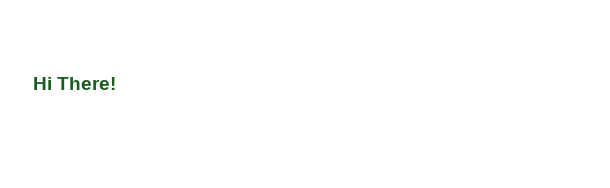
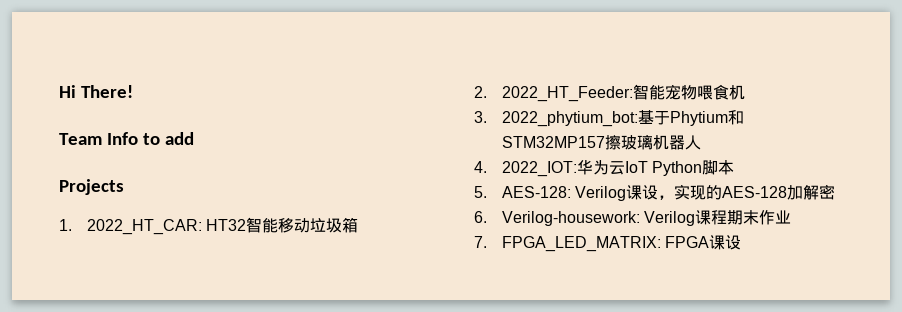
(117, 83) none -> [59,132,194,145] [59,179,124,195] [59,217,359,235] [474,84,745,102] [474,110,744,127] [501,134,701,150] [474,160,735,177] [474,184,836,201] [474,210,792,226] [474,235,742,252] // Team Info to add // Projects // 1. 2022_HT_CAR: HT32智能移动垃圾箱 // 2. 2022_HT_Feeder:智能宠物喂食机 // 3. 2022_phytium_bot:基于Phytium和STM32MP157擦玻璃机器人 // 4. 2022_IOT:华为云IoT Python脚本 // 5. AES-128: Verilog课设，实现的AES-128加解密 // 6. Verilog-housework: Verilog课程期末作业 // 7. FPGA_LED_MATRIX: FPGA课设

